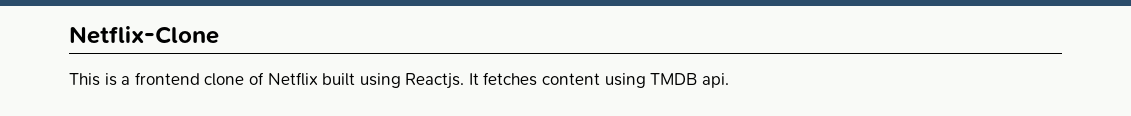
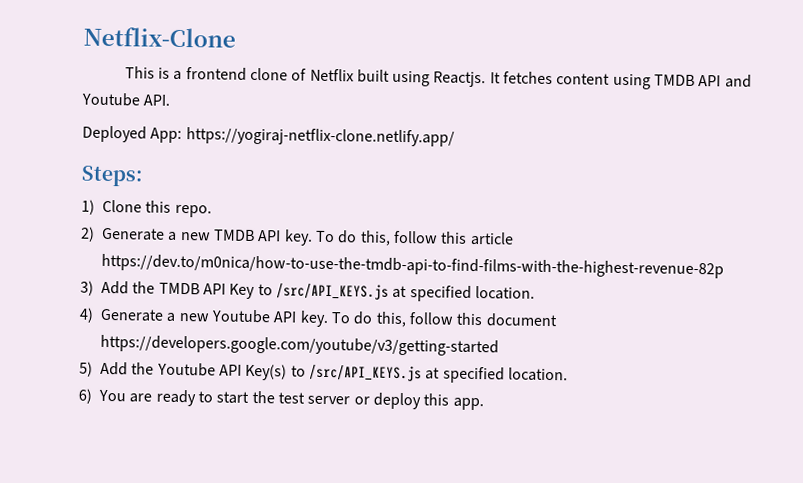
[701,73,729,88] api. -> [698,74,752,88] [81,92,171,107] [82,125,455,147] [81,165,143,187] [81,199,212,218] [80,226,514,246] [101,253,724,279] [80,280,535,302] [79,307,558,328] [100,334,499,357] [79,361,568,384] [78,388,484,411] API and Youtube API. // Deployed App: https://yogiraj-netflix-clone.netlify.app/ // Steps: // 1) Clone this repo. // 2) Generate a new TMDB API key. To do this, follow this article https://dev.to/m0nica/how-to-use-the-tmdb-api-to-find-films-with-the-highest-revenue-82p // 3) Add the TMDB API Key to /src/API_KEYS.js at specified location. // 4) Generate a new Youtube API key. To do this, follow this document https://developers.google.com/youtube/v3/getting-started // 5) Add the Youtube API Key(s) to /src/API_KEYS.js at specified location. // 6) You are ready to start the test server or deploy this app.

